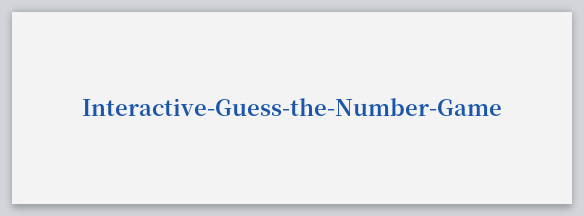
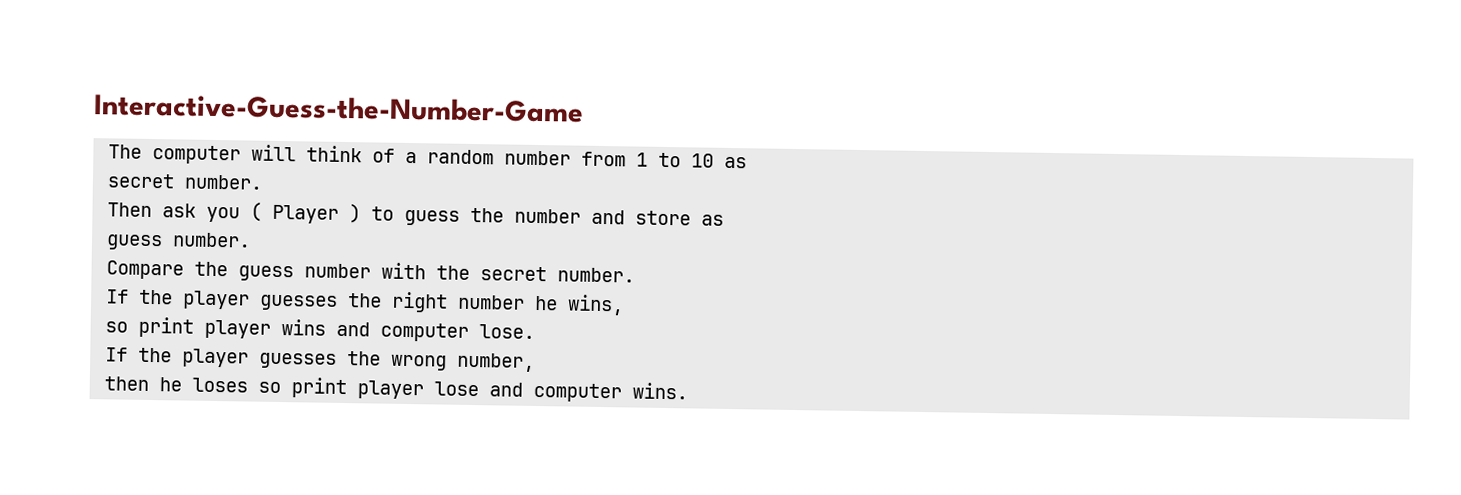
(502, 107) none -> [107,144,747,169] [106,173,263,190] [106,202,724,226] [105,232,251,251] [105,260,635,283] [105,289,624,316] [104,316,535,342] [104,347,535,372] [103,376,688,403] // The computer will think of a random number from 1 to 10 as // secret number. // Then ask you ( Player ) to guess the number and store as // guess number. // Compare the guess number with the secret number. // If the player guesses the right number he wins, // so print player wins and computer lose. // If the player guesses the wrong number, // then he loses so print player lose and computer wins.

